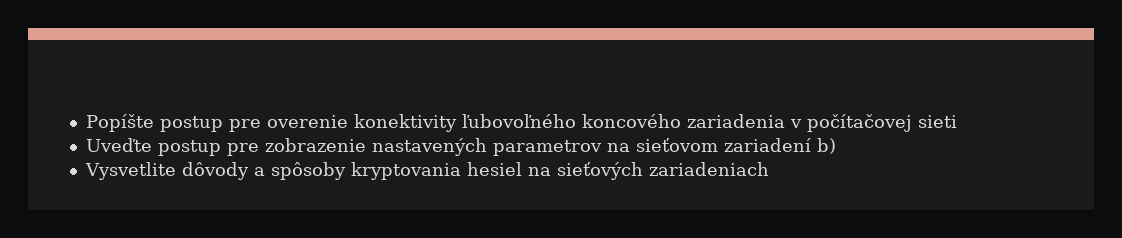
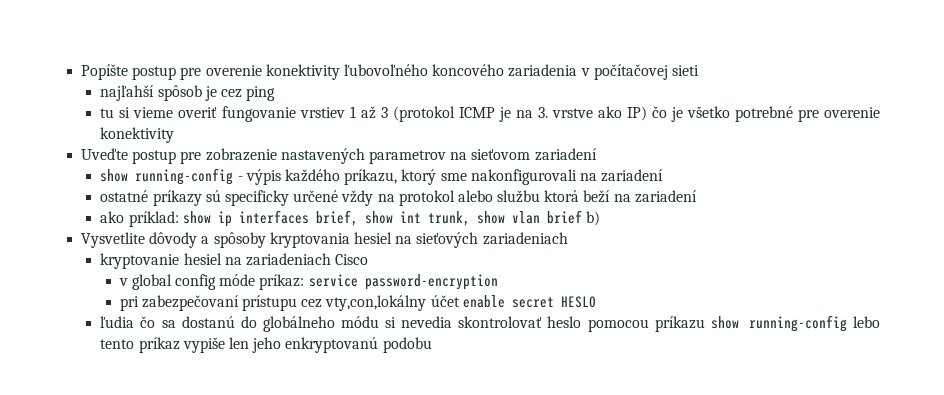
(957, 121) none -> [100,85,276,101] [100,106,881,122] [100,127,175,143] // najľahší spôsob je cez ping // tu si vieme overiť fungovanie vrstiev 1 až 3 (protokol ICMP je na 3. vrstve ako IP) čo je všetko potrebné pre overenie konektivity
(811, 145) none -> [100,168,664,185] [100,190,697,206] [100,210,582,227] // show running-config - výpis každého príkazu, ktorý sme nakonfigurovali na zariadení // ostatné príkazy sú specificky určené vždy na protokol alebo službu ktorá beží na zariadení // ako príklad: show ip interfaces brief, show int trunk, show vlan brief
(769, 169) none -> [100,253,369,269] [118,274,498,290] [119,295,596,311] [100,315,881,332] [100,337,432,353] // kryptovanie hesiel na zariadeniach Cisco // v global config móde príkaz: service password-encryption // pri zabezpečovaní prístupu cez vty,con,lokálny účet enable secret HESLO // ľudia čo sa dostanú do globálneho módu si nevedia skontrolovať heslo pomocou príkazu show running-config lebo tento príkaz vypiše len jeho enkryptovanú podobu

